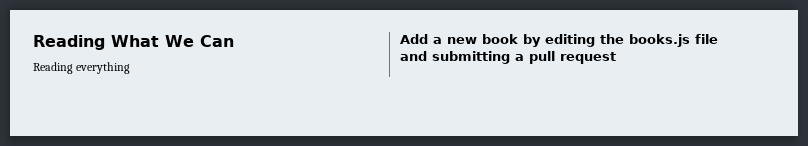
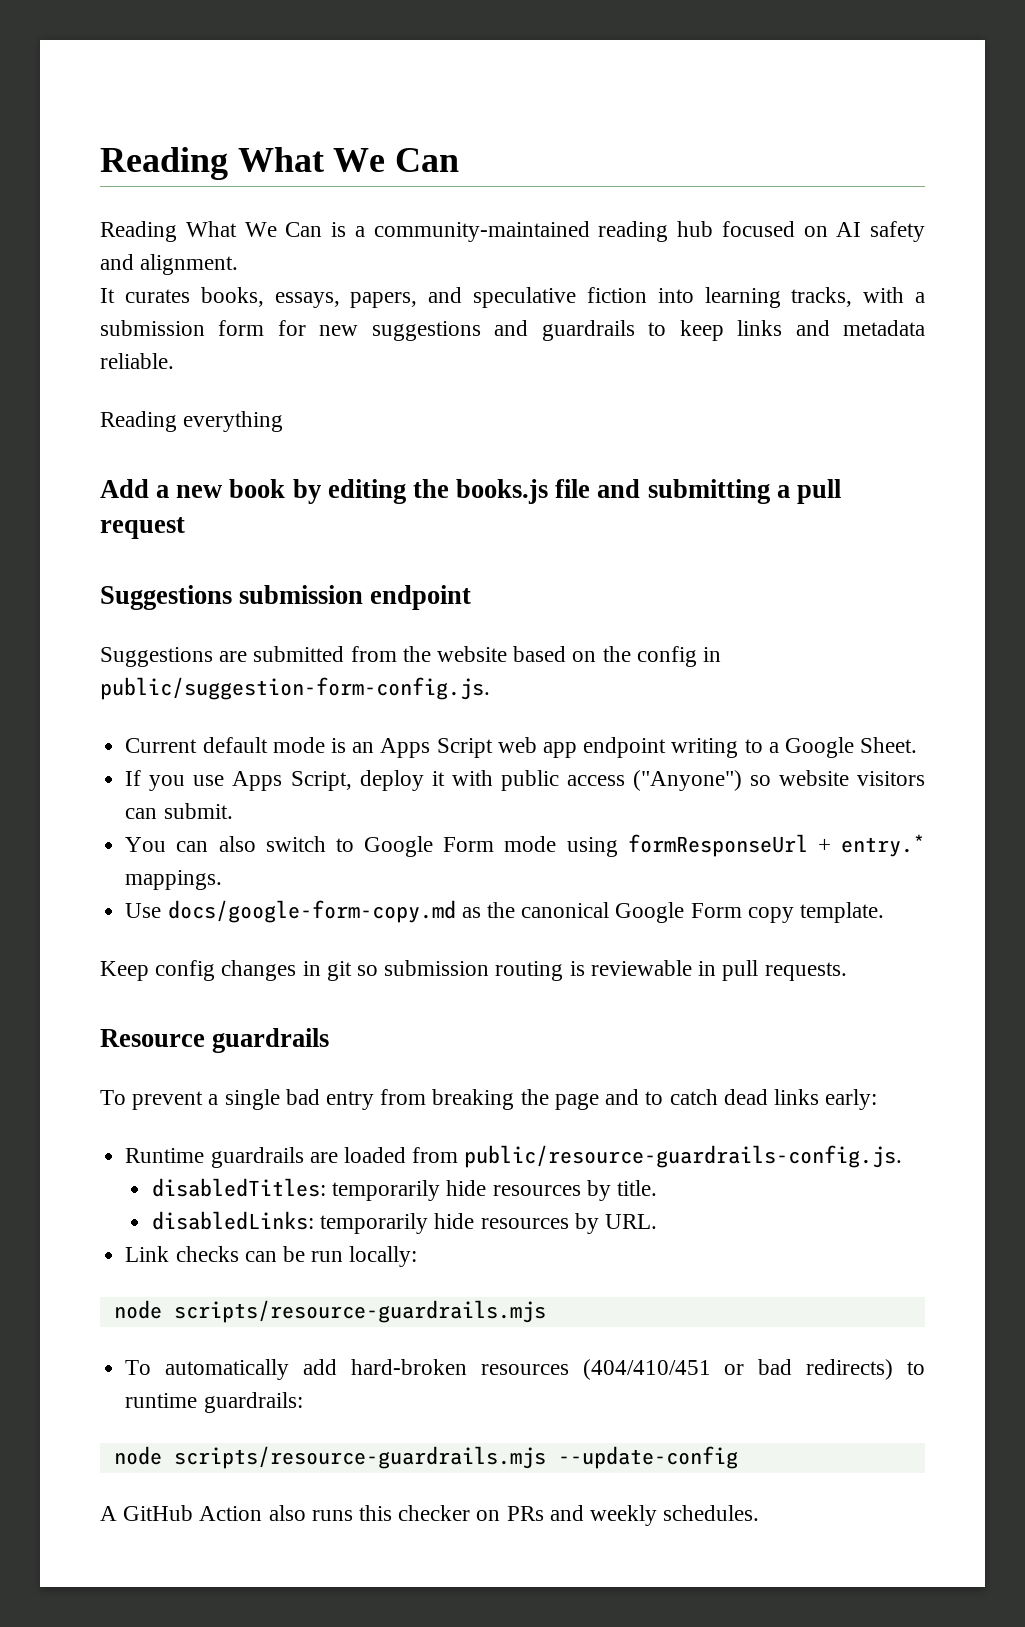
[33,35,234,50] Reading What We Can -> [100,147,460,180] [100,221,925,242] [100,254,239,275] [100,287,926,308] [100,320,926,341] [100,353,174,369] Reading What We Can // Reading What We Can is a community-maintained reading hub focused on AI safety and alignment. // It curates books, essays, papers, and speculative fiction into learning tracks, with a submission form for new suggestions and guardrails to keep links and metadata reliable.
(616, 58) none -> [100,585,472,610] [100,646,722,667] [100,677,490,700] [125,737,918,758] [125,770,926,791] [125,803,233,819] [125,834,925,857] [125,870,223,890] [125,900,884,923] [100,960,847,981] [100,1028,330,1053] [100,1089,878,1110] [125,1145,903,1168] [151,1178,657,1201] [151,1211,657,1234] [125,1246,418,1267] [113,1300,546,1323] [125,1359,925,1380] [125,1392,303,1413] [113,1446,738,1469] [100,1505,760,1526] // Suggestions submission endpoint // Suggestions are submitted from the website based on the config in public/suggestion-form-config.js. // Current default mode is an Apps Script web app endpoint writing to a Google Sheet. // If you use Apps Script, deploy it with public access ("Anyone") so website visitors can submit. // You can also switch to Google Form mode using formResponseUrl + entry.* mappings. // Use docs/google-form-copy.md as the canonical Google Form copy template. // Keep config changes in git so submission routing is reviewable in pull requests. // Resource guardrails // To prevent a single bad entry from breaking the page and to catch dead links early: // Runtime guardrails are loaded from public/resource-guardrails-config.js. // disabledTitles: temporarily hide resources by title. // disabledLinks: temporarily hide resources by URL. // Link checks can be run locally: // node scripts/resource-guardrails.mjs // To automatically add hard-broken resources (404/410/451 or bad redirects) to runtime guardrails: // node scripts/resource-guardrails.mjs --update-config // A GitHub Action also runs this checker on PRs and weekly schedules.

